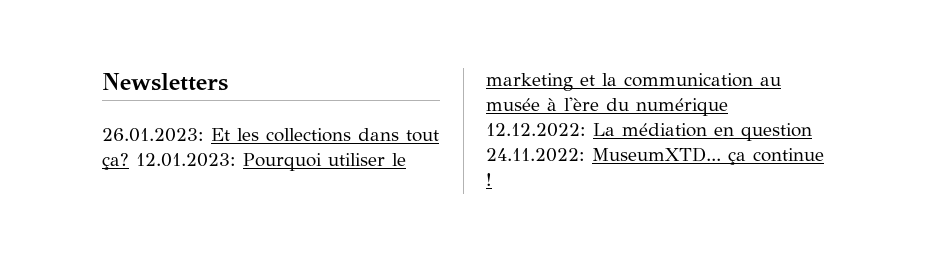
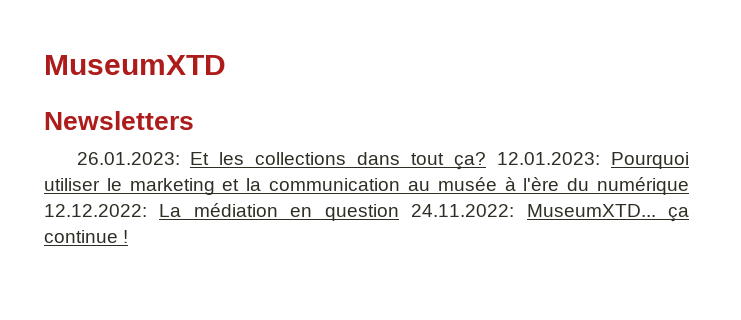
(102, 82) none -> [44,55,226,75] MuseumXTD //

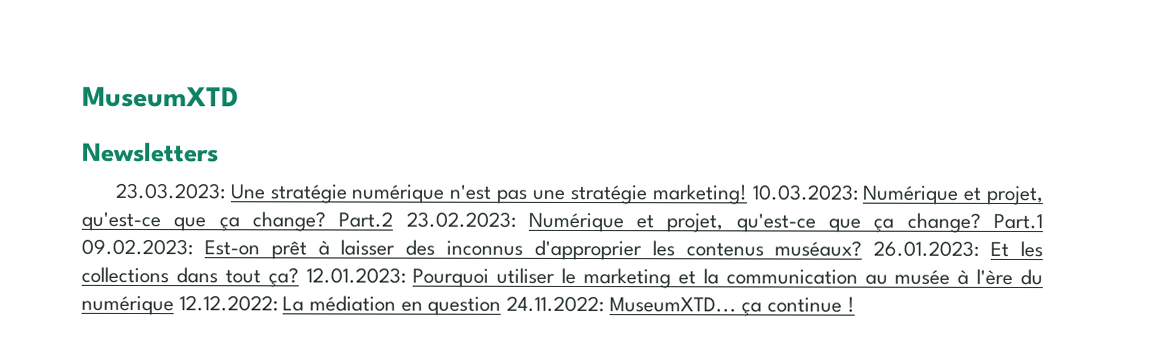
(194, 120) none -> [114,182,1043,206] [81,211,1043,233] [81,238,863,261] 23.03.2023: Une stratégie numérique n'est pas une stratégie marketing! 10.03.2023: Numérique et projet, qu'est-ce que ça change? Part.2 23.02.2023: Numérique et projet, qu'est-ce que ça change? Part.1 09.02.2023: Est-on prêt à laisser des inconnus d'approprier les contenus muséaux?

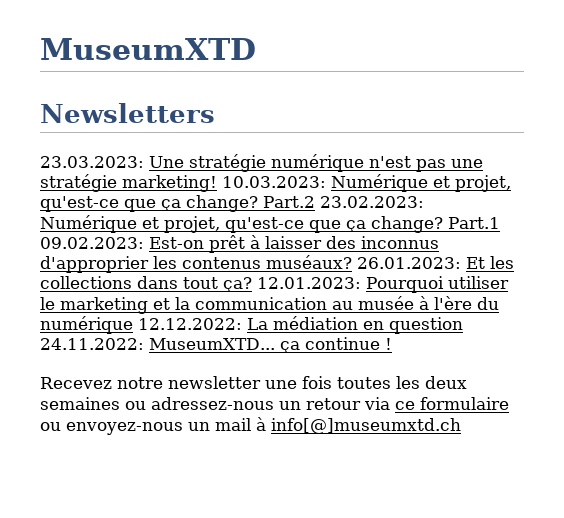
(855, 304) none -> [40,376,467,389] [40,397,509,410] [40,417,461,435] // Recevez notre newsletter une fois toutes les deux semaines ou adressez-nous un retour via ce formulaire ou envoyez-nous un mail à info[@]museumxtd.ch

